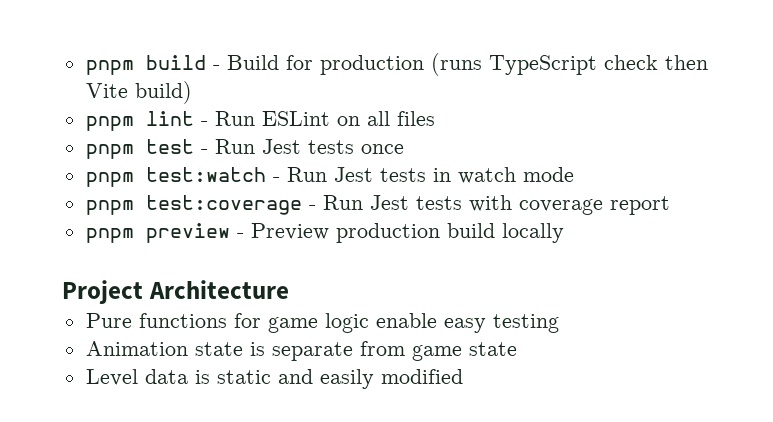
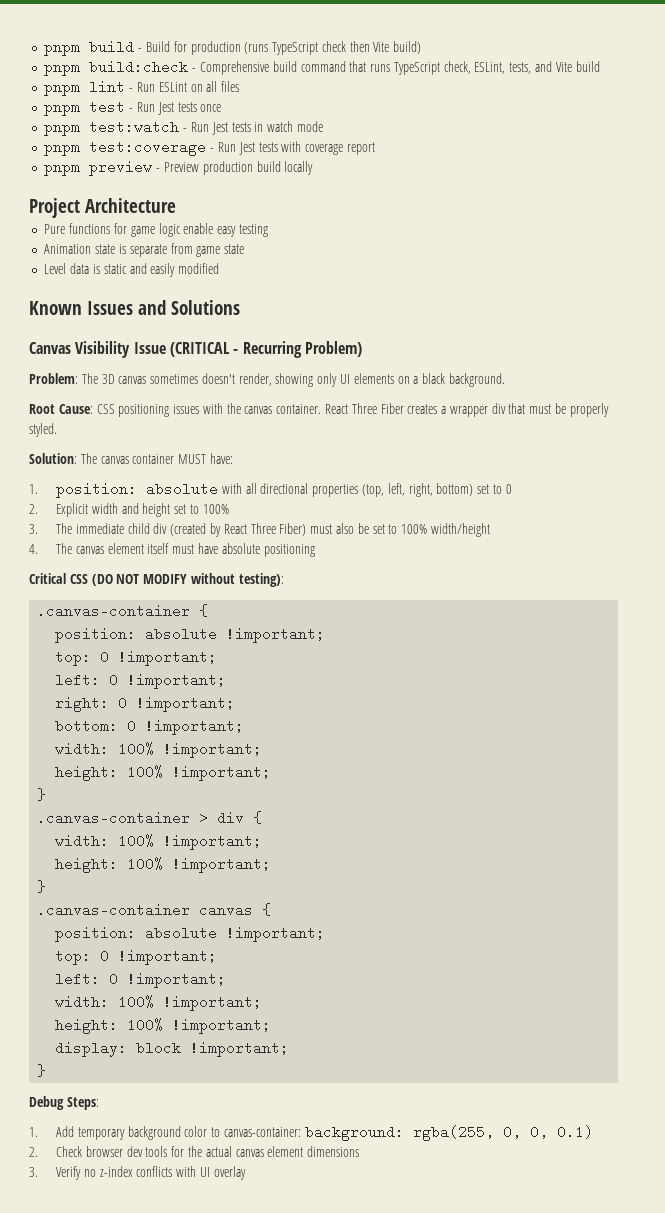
(192, 92) none -> [44,60,600,76] // pnpm build:check - Comprehensive build command that runs TypeScript check, ESLint, tests, and Vite build
(463, 376) none -> [29,300,241,315] [29,341,362,358] [29,373,505,387] [29,403,609,417] [29,423,57,437] [29,453,233,464] [29,482,512,498] [29,503,229,517] [29,523,490,537] [29,543,315,557] [29,573,284,587] [37,604,209,618] [55,627,326,643] [55,650,218,666] [55,673,227,689] [55,696,236,712] [55,719,245,735] [55,742,263,758] [55,765,272,781] [37,788,47,801] [37,811,263,825] [55,834,263,850] [55,857,272,873] [37,880,47,893] [37,903,272,917] [55,926,326,942] [55,949,218,965] [55,972,227,988] [55,995,263,1011] [55,1018,272,1034] [55,1041,290,1057] [37,1064,47,1077] [29,1096,99,1110] [29,1125,593,1141] [29,1146,360,1157] [29,1166,246,1180] // Known Issues and Solutions // Canvas Visibility Issue (CRITICAL - Recurring Problem) // Problem: The 3D canvas sometimes doesn't render, showing only UI elements on a black background. // Root Cause: CSS positioning issues with the canvas container. React Three Fiber creates a wrapper div that must be properly styled. // Solution: The canvas container MUST have: // 1. position: absolute with all directional properties (top, left, right, bottom) set to 0 // 2. Explicit width and height set to 100% // 3. The immediate child div (created by React Three Fiber) must also be set to 100% width/height // 4. The canvas element itself must have absolute positioning // Critical CSS (DO NOT MODIFY without testing): // .canvas-container { // position: absolute !important; // top: 0 !important; // left: 0 !important; // right: 0 !important; // bottom: 0 !important; // width: 100% !important; // height: 100% !important; // } // .canvas-container > div { // width: 100% !important; // height: 100% !important; // } // .canvas-container canvas { // position: absolute !important; // top: 0 !important; // left: 0 !important; // width: 100% !important; // height: 100% !important; // display: block !important; // } // Debug Steps: // 1. Add temporary background color to canvas-container: background: rgba(255, 0, 0, 0.1) // 2. Check browser dev tools for the actual canvas element dimensions // 3. Verify no z-index conflicts with UI overlay

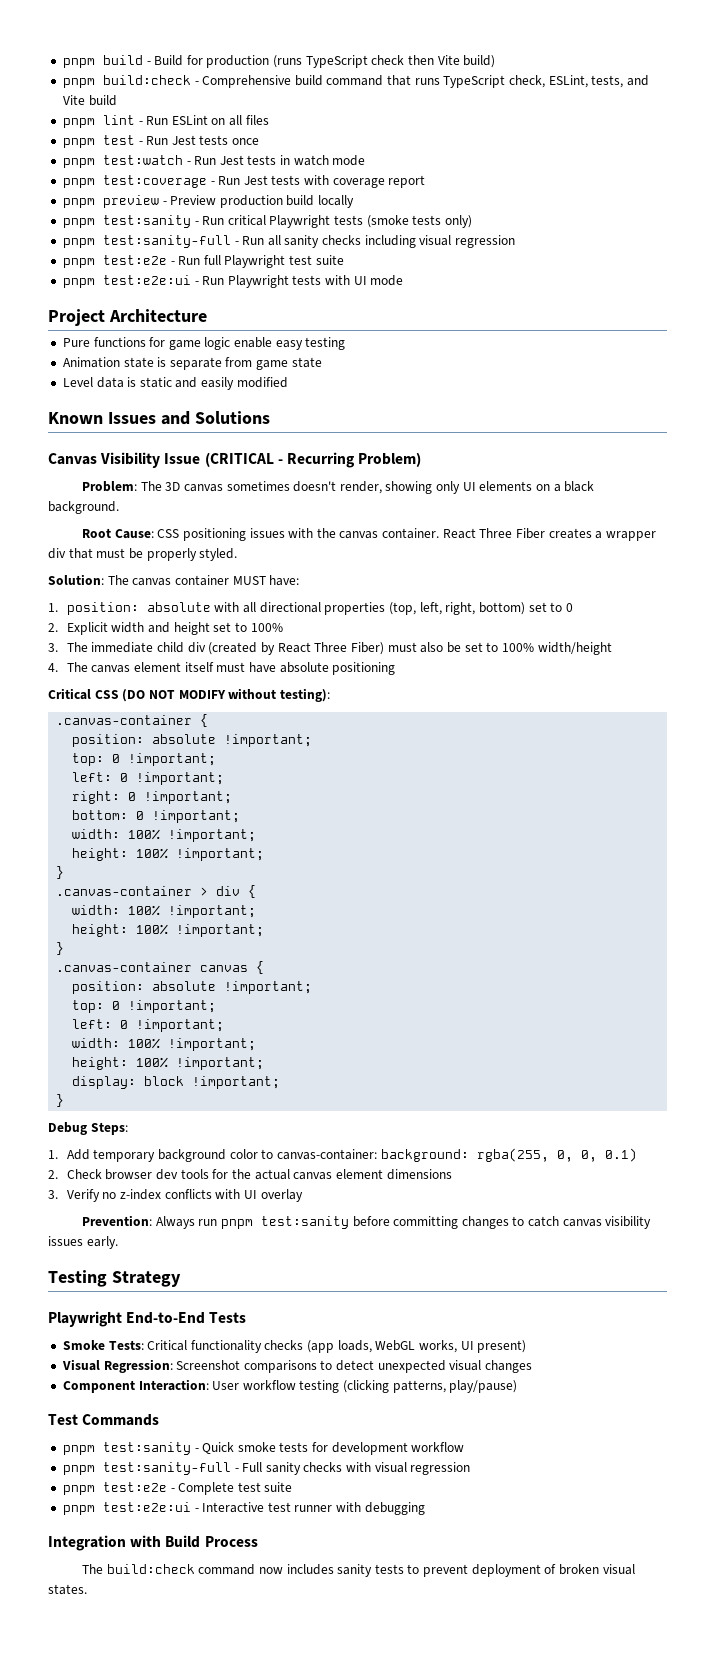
(314, 168) none -> [62,215,473,228] [62,235,516,248] [62,255,344,268] [62,275,404,288] // pnpm test:sanity - Run critical Playwright tests (smoke tests only) // pnpm test:sanity-full - Run all sanity checks including visual regression // pnpm test:e2e - Run full Playwright test suite // pnpm test:e2e:ui - Run Playwright tests with UI mode
(246, 1173) none -> [81,1215,652,1229] [48,1236,118,1249] [48,1270,181,1287] [48,1311,247,1327] [62,1340,527,1353] [61,1359,533,1373] [62,1379,518,1393] [48,1414,160,1426] [62,1442,465,1455] [62,1462,471,1475] [62,1482,293,1495] [62,1502,425,1515] [48,1535,258,1551] [81,1564,635,1577] [48,1584,87,1595] // Prevention: Always run pnpm test:sanity before committing changes to catch canvas visibility issues early. // Testing Strategy // Playwright End-to-End Tests // Smoke Tests: Critical functionality checks (app loads, WebGL works, UI present) // Visual Regression: Screenshot comparisons to detect unexpected visual changes // Component Interaction: User workflow testing (clicking patterns, play/pause) // Test Commands // pnpm test:sanity - Quick smoke tests for development workflow // pnpm test:sanity-full - Full sanity checks with visual regression // pnpm test:e2e - Complete test suite // pnpm test:e2e:ui - Interactive test runner with debugging // Integration with Build Process // The build:check command now includes sanity tests to prevent deployment of broken visual states.

